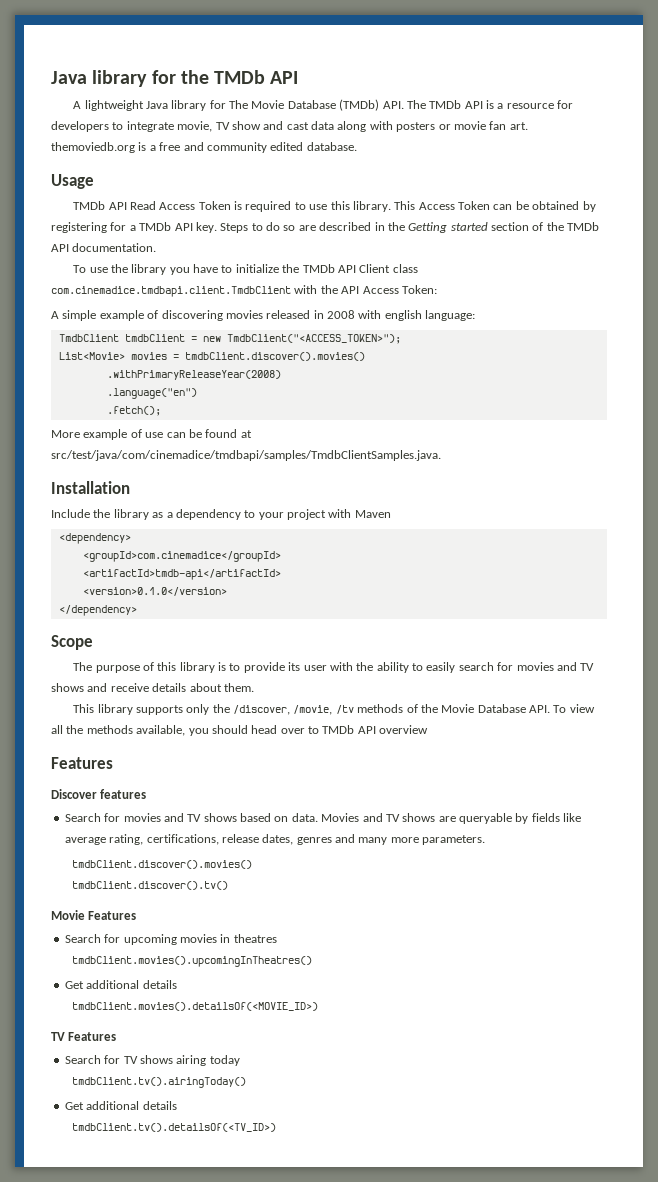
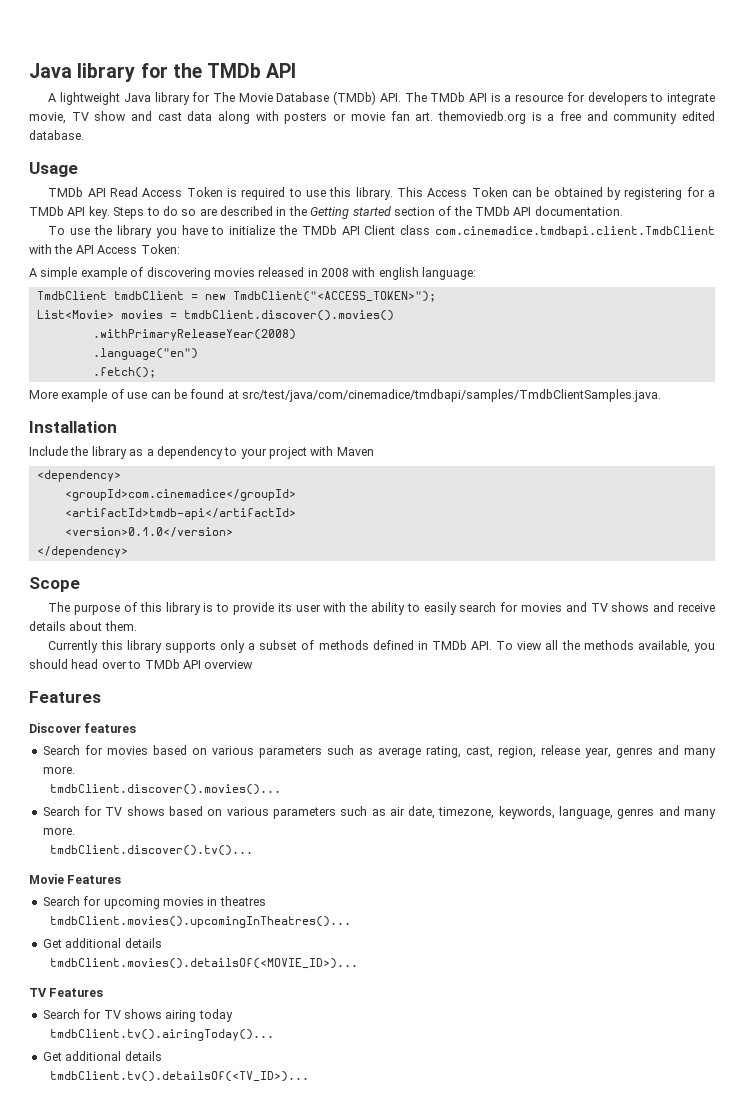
[73,704,95,713] This -> [48,640,123,653] Currently this
[212,704,526,715] the /discover, /movie, /tv methods of the Movie Database -> [248,640,467,650] a subset of methods defined in TMDb
[163,813,582,824] [64,834,486,845] [71,860,252,869] [71,881,228,890] and TV shows based on data. Movies and TV shows are queryable by fields like average rating, certifications, release dates, genres and many more parameters. // tmdbClient.discover().movies() // tmdbClient.discover().tv() -> [152,745,716,758] [42,766,75,774] [50,784,282,795] [42,806,716,819] [42,827,75,835] [50,845,254,856] based on various parameters such as average rating, cast, region, release year, genres and many more. // tmdbClient.discover().movies()... // Search for TV shows based on various parameters such as air date, timezone, keywords, language, genres and many more. // tmdbClient.discover().tv()...
[71,956,312,967] [64,980,177,989] [71,1002,318,1011] tmdbClient.movies().upcomingInTheatres() // Get additional details // tmdbClient.movies().detailsOf(<MOVIE_ID>) -> [50,916,352,928] [42,938,162,948] [50,958,359,969] tmdbClient.movies().upcomingInTheatres()... // Get additional details // tmdbClient.movies().detailsOf(<MOVIE_ID>)...
[71,1077,246,1088] [64,1101,177,1110] [71,1123,276,1132] tmdbClient.tv().airingToday() // Get additional details // tmdbClient.tv().detailsOf(<TV_ID>) -> [50,1029,275,1041] [42,1051,162,1061] [50,1071,310,1082] tmdbClient.tv().airingToday()... // Get additional details // tmdbClient.tv().detailsOf(<TV_ID>)...

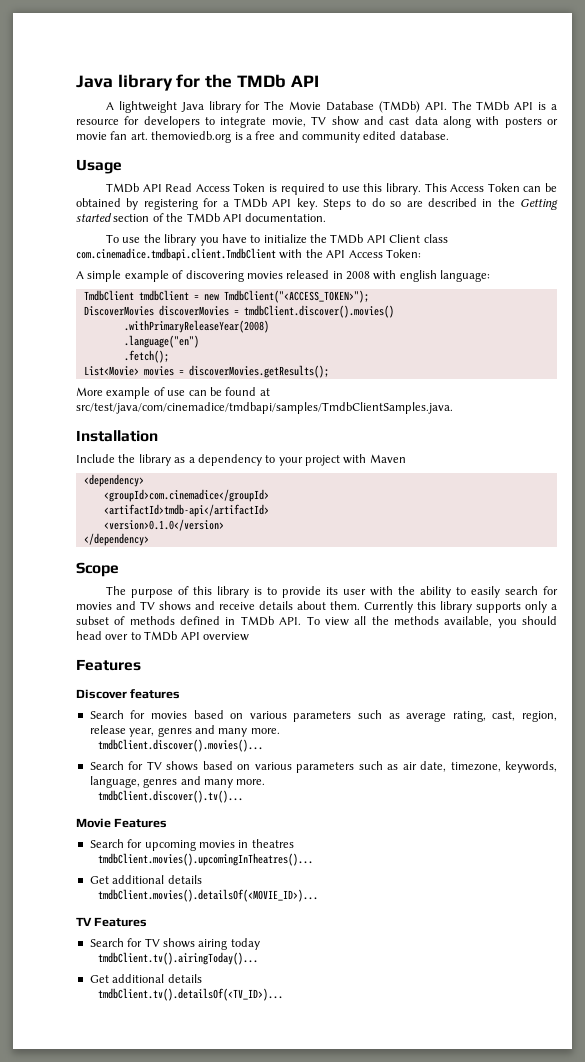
[36,310,163,319] List<Movie> movies -> [83,305,229,316] DiscoverMovies discoverMovies
(156, 372) none -> [83,365,329,378] // List<Movie> movies = discoverMovies.getResults();
(137, 626) // -> (360, 605) none

